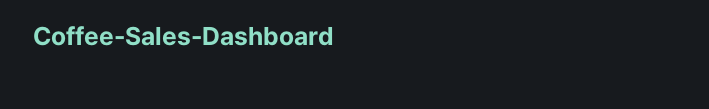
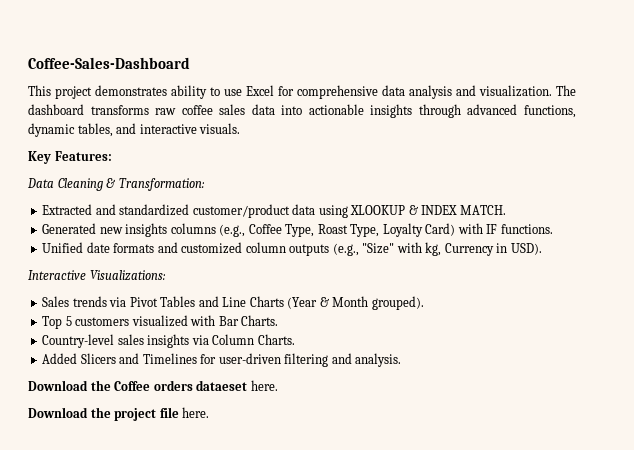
(334, 36) none -> [28,85,576,99] [28,104,576,118] [28,123,241,137] [28,151,112,164] [27,178,205,191] [42,204,506,218] [42,223,553,237] [42,242,542,256] [28,270,166,281] [42,296,424,310] [42,315,279,329] [42,334,295,348] [42,353,402,367] [28,380,278,391] [28,407,210,421] // This project demonstrates ability to use Excel for comprehensive data analysis and visualization. The dashboard transforms raw coffee sales data into actionable insights through advanced functions, dynamic tables, and interactive visuals. // Key Features: // Data Cleaning & Transformation: // Extracted and standardized customer/product data using XLOOKUP & INDEX MATCH. // Generated new insights columns (e.g., Coffee Type, Roast Type, Loyalty Card) with IF functions. // Unified date formats and customized column outputs (e.g., "Size" with kg, Currency in USD). // Interactive Visualizations: // Sales trends via Pivot Tables and Line Charts (Year & Month grouped). // Top 5 customers visualized with Bar Charts. // Country-level sales insights via Column Charts. // Added Slicers and Timelines for user-driven filtering and analysis. // Download the Coffee orders dataeset here. // Download the project file here.

